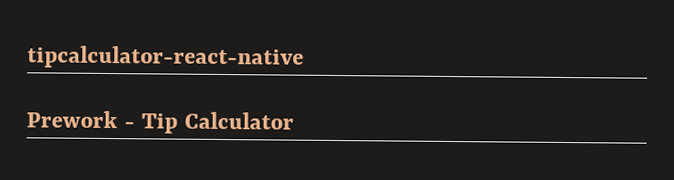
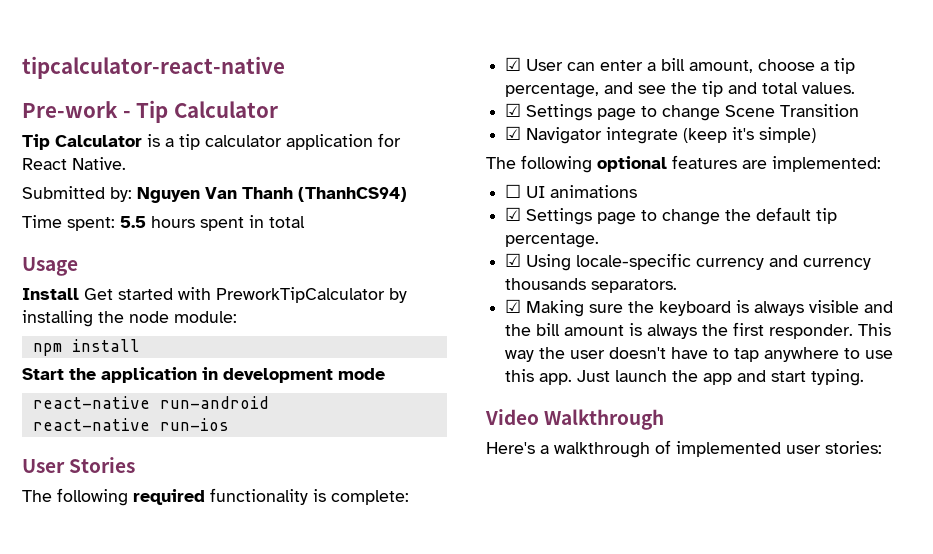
[26,110,118,129] Prework -> [22,101,118,118] Pre-work
(295, 120) none -> [22,133,401,150] [22,157,126,170] [22,186,407,203] [22,215,305,231] [22,257,78,276] [22,287,407,303] [22,310,237,327] [32,339,140,356] [22,367,385,383] [32,396,269,409] [32,418,229,431] [22,457,136,473] [22,488,409,506] [505,57,856,74] [505,81,856,98] [505,103,860,121] [505,126,817,144] [486,155,881,173] [505,184,638,198] [505,207,838,225] [505,233,600,248] [505,253,872,271] [505,278,678,293] [505,299,894,317] [505,322,892,339] [505,347,894,362] [505,369,865,386] [485,409,665,430] [486,440,882,458] // Tip Calculator is a tip calculator application for React Native. // Submitted by: Nguyen Van Thanh (ThanhCS94) // Time spent: 5.5 hours spent in total // Usage // Install Get started with PreworkTipCalculator by installing the node module: // npm install // Start the application in development mode // react-native run-android // react-native run-ios // User Stories // The following required functionality is complete: // ☑ User can enter a bill amount, choose a tip percentage, and see the tip and total values. // ☑ Settings page to change Scene Transition // ☑ Navigator integrate (keep it's simple) // The following optional features are implemented: // ☐ UI animations // ☑ Settings page to change the default tip percentage. // ☑ Using locale-specific currency and currency thousands separators. // ☑ Making sure the keyboard is always visible and the bill amount is always the first responder. This way the user doesn't have to tap anywhere to use this app. Just launch the app and start typing. // Video Walkthrough // Here's a walkthrough of implemented user stories:

